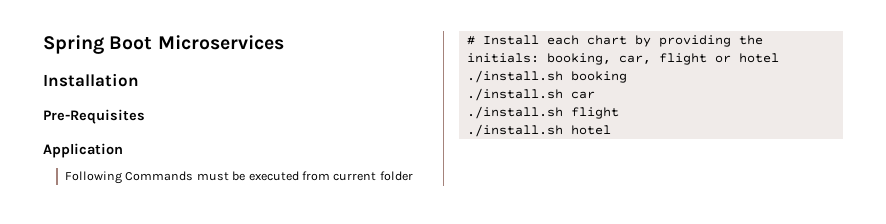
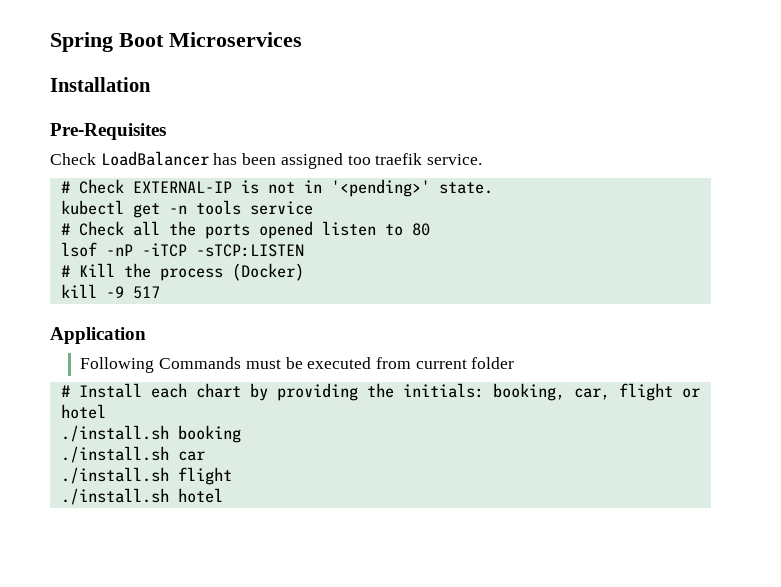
(145, 116) none -> [50,151,483,169] [60,179,493,197] [60,200,313,218] [60,221,430,239] [60,242,304,257] [60,263,304,281] [60,284,160,299] // Check LoadBalancer has been assigned too traefik service. // # Check EXTERNAL-IP is not in '<pending>' state. // kubectl get -n tools service // # Check all the ports opened listen to 80 // lsof -nP -iTCP -sTCP:LISTEN // # Kill the process (Docker) // kill -9 517

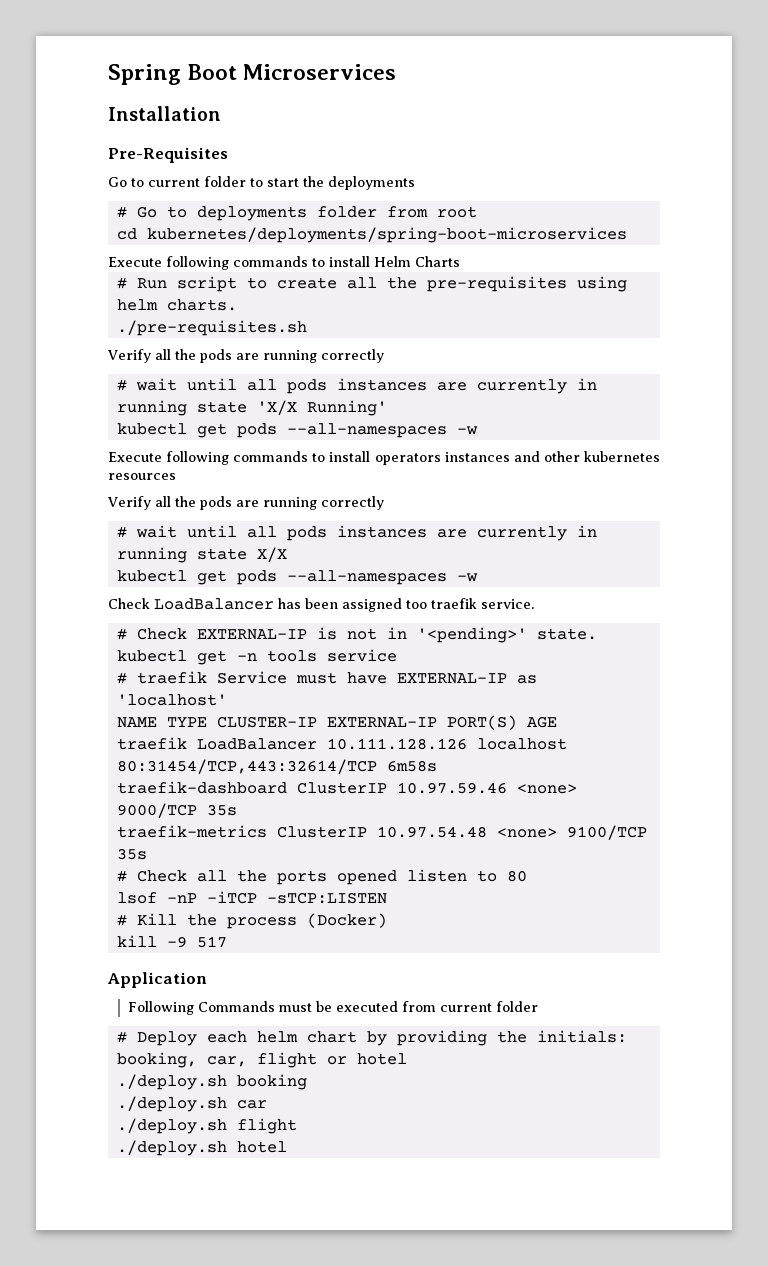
(166, 131) none -> [108,176,415,190] [116,206,477,221] [116,227,627,243] [108,256,460,270] [116,276,627,292] [116,299,237,311] [116,320,307,336] [107,349,384,363] [116,378,597,394] [116,400,387,416] [116,423,478,438] [108,451,660,465] [108,473,176,480] [107,496,384,510] [116,525,597,541] [116,547,287,563] [116,570,478,585] // Go to current folder to start the deployments // # Go to deployments folder from root // cd kubernetes/deployments/spring-boot-microservices // Execute following commands to install Helm Charts // # Run script to create all the pre-requisites using helm charts. // ./pre-requisites.sh // Verify all the pods are running correctly // # wait until all pods instances are currently in running state 'X/X Running' // kubectl get pods --all-namespaces -w // Execute following commands to install operators instances and other kubernetes resources // Verify all the pods are running correctly // # wait until all pods instances are currently in running state X/X // kubectl get pods --all-namespaces -w
(313, 208) none -> [116,671,537,684] [116,694,227,706] [116,715,557,730] [116,737,567,750] [116,759,437,774] [116,781,577,794] [116,803,237,818] [116,825,647,840] [116,848,147,860] // # traefik Service must have EXTERNAL-IP as 'localhost' // NAME TYPE CLUSTER-IP EXTERNAL-IP PORT(S) AGE // traefik LoadBalancer 10.111.128.126 localhost 80:31454/TCP,443:32614/TCP 6m58s // traefik-dashboard ClusterIP 10.97.59.46 <none> 9000/TCP 35s // traefik-metrics ClusterIP 10.97.54.48 <none> 9100/TCP 35s
[78,383,187,398] Install each -> [136,1031,298,1046] Deploy each helm
[60,425,169,442] ./install.sh -> [116,1074,227,1090] ./deploy.sh
[60,446,169,463] ./install.sh -> [116,1096,227,1112] ./deploy.sh
[60,467,169,484] ./install.sh -> [116,1118,227,1134] ./deploy.sh
[60,488,169,505] ./install.sh -> [116,1140,227,1156] ./deploy.sh

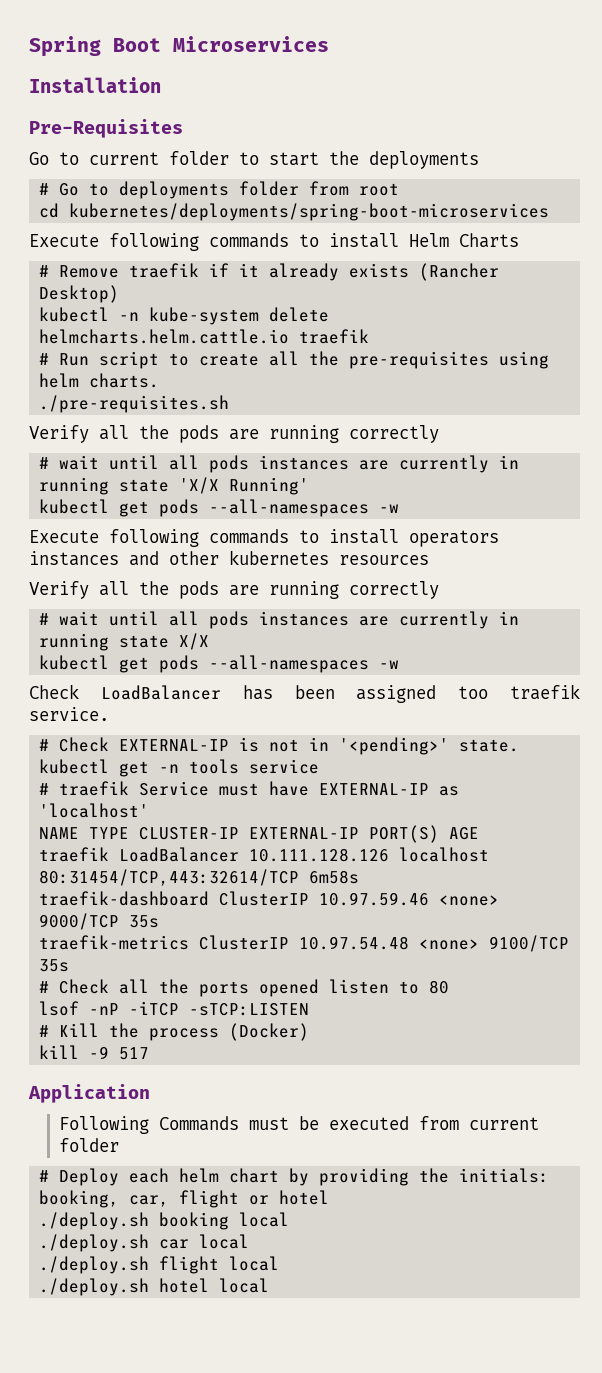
(460, 261) none -> [39,263,500,281] [39,285,120,303] [39,307,330,325] [39,329,370,344] // # Remove traefik if it already exists (Rancher Desktop) // kubectl -n kube-system delete helmcharts.helm.cattle.io traefik
(307, 1082) none -> [239,1212,290,1227] local
(267, 1104) none -> [199,1234,250,1249] local
(297, 1126) none -> [229,1256,280,1271] local
(287, 1147) none -> [219,1278,270,1293] local

